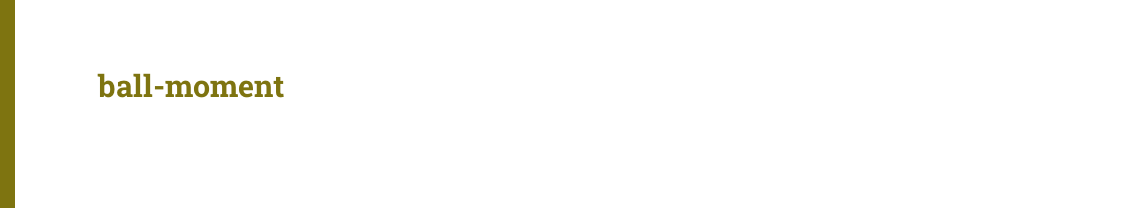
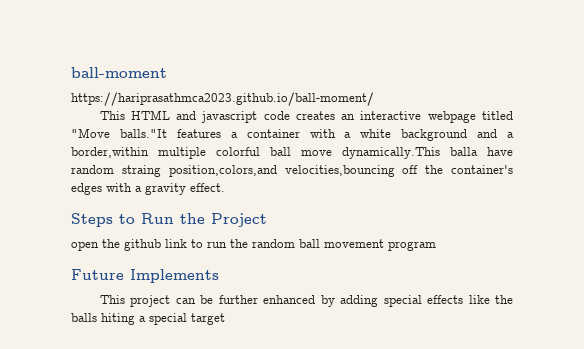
(284, 85) none -> [71,92,374,106] [99,110,513,123] [71,128,514,141] [71,147,513,159] [71,165,513,177] [71,183,225,195] [71,213,267,227] [71,239,436,251] [71,269,219,283] [99,295,513,307] [71,313,225,325] // https://hariprasathmca2023.github.io/ball-moment/ // This HTML and javascript code creates an interactive webpage titled "Move balls."It features a container with a white background and a border,within multiple colorful ball move dynamically.This balla have random straing position,colors,and velocities,bouncing off the container's edges with a gravity effect. // Steps to Run the Project // open the github link to run the random ball movement program // Future Implements // This project can be further enhanced by adding special effects like the balls hiting a special target

